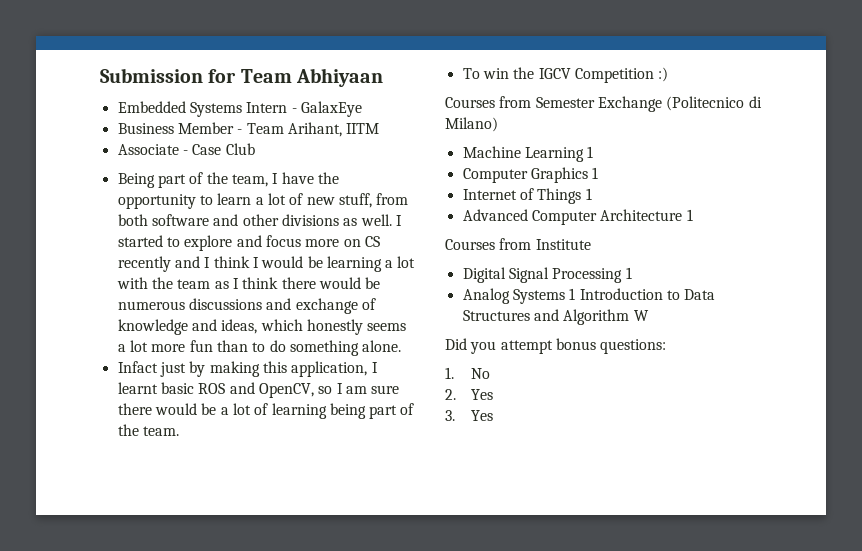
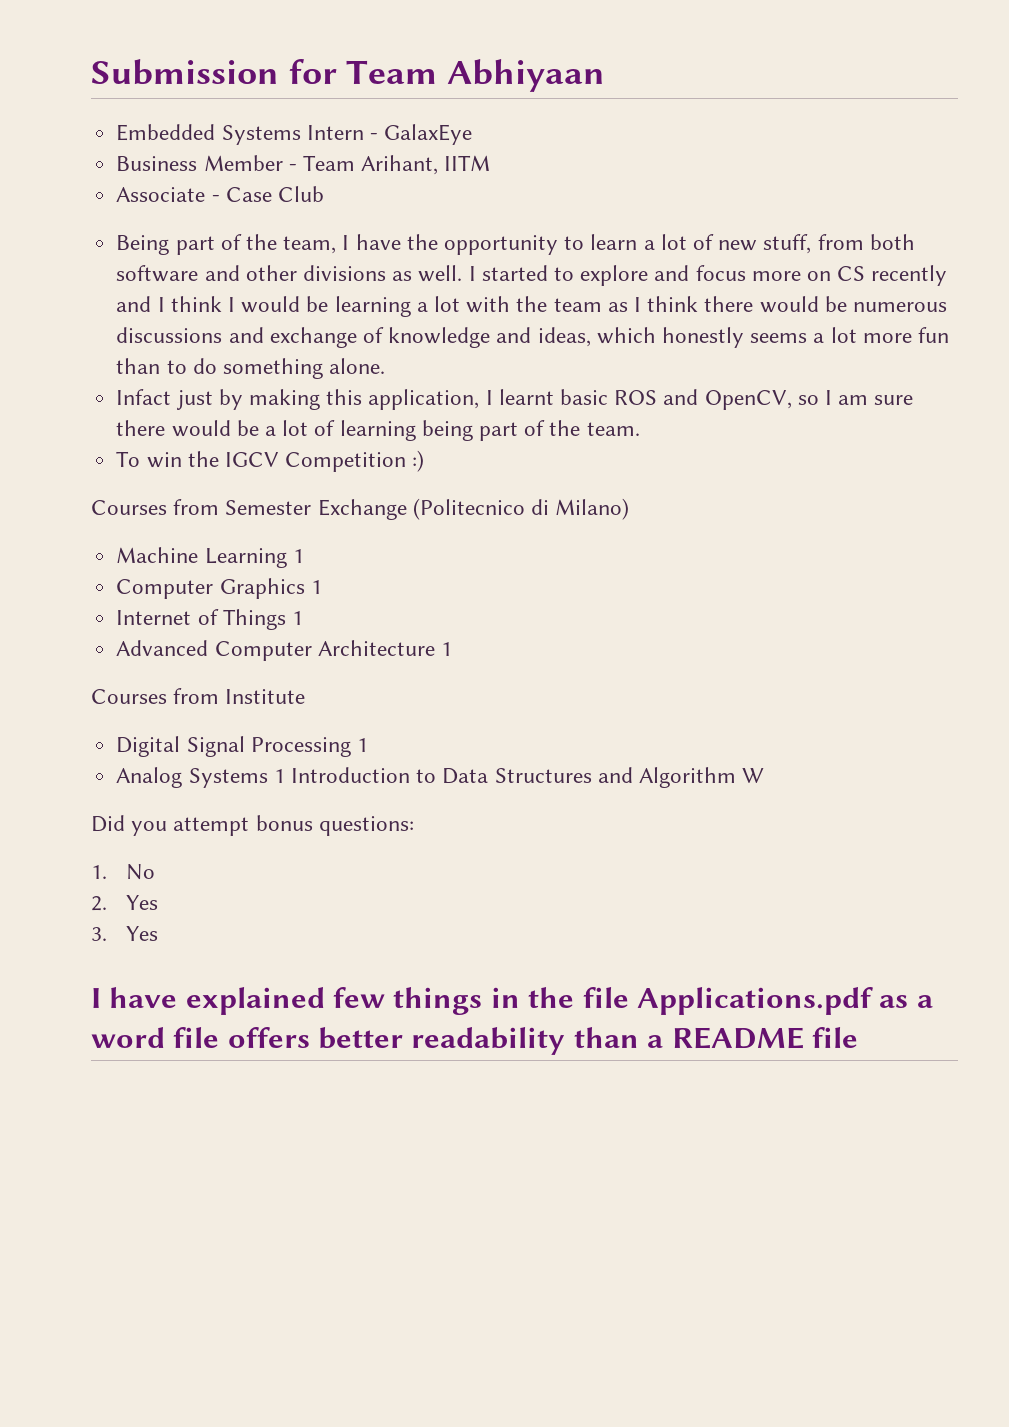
(493, 415) none -> [91,987,933,1015] [91,1027,858,1055] // I have explained few things in the file Applications.pdf as a word file offers better readability than a README file

